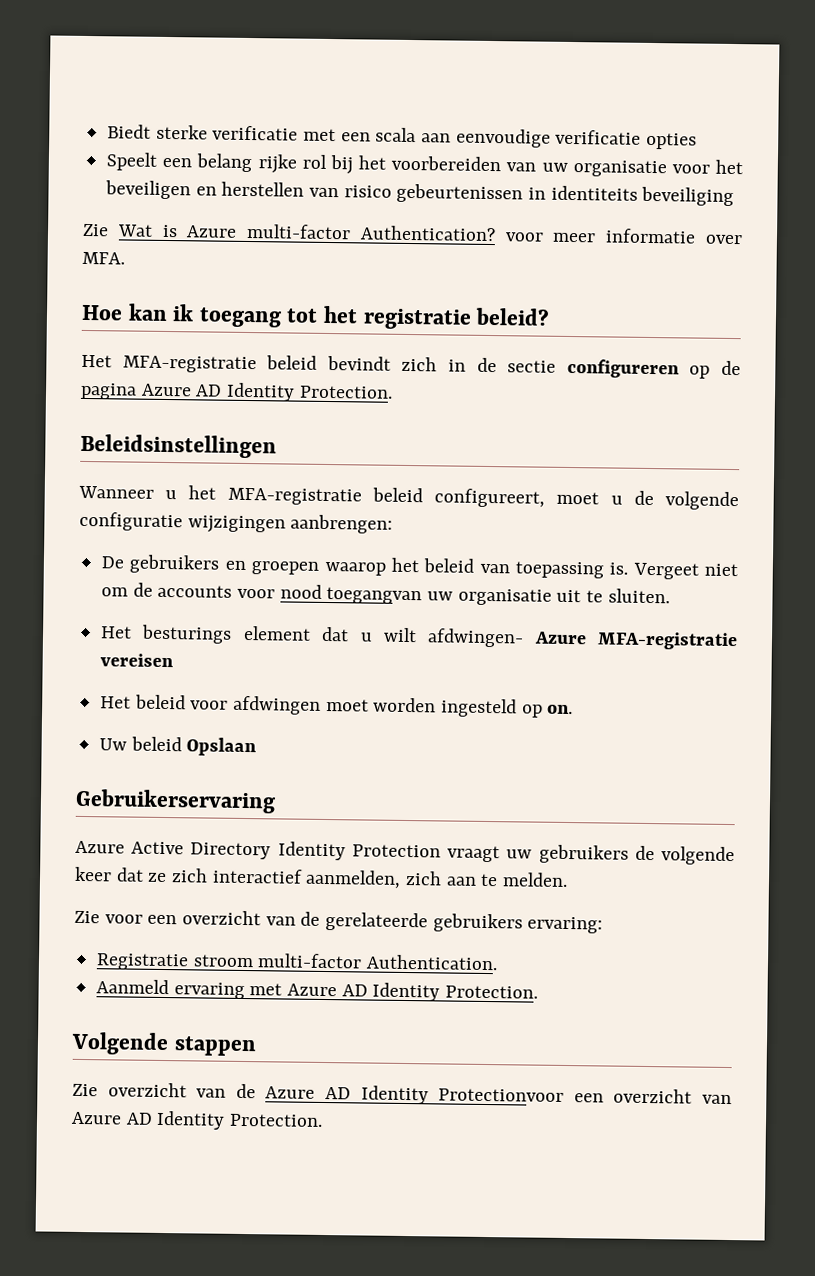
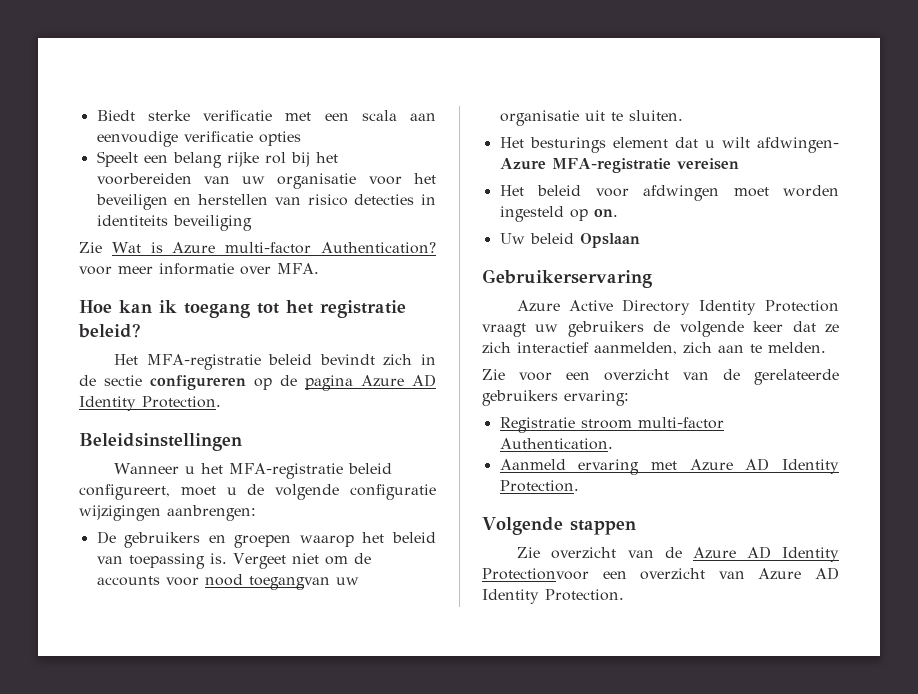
[396,183,524,204] gebeurtenissen -> [354,194,415,205] detecties

